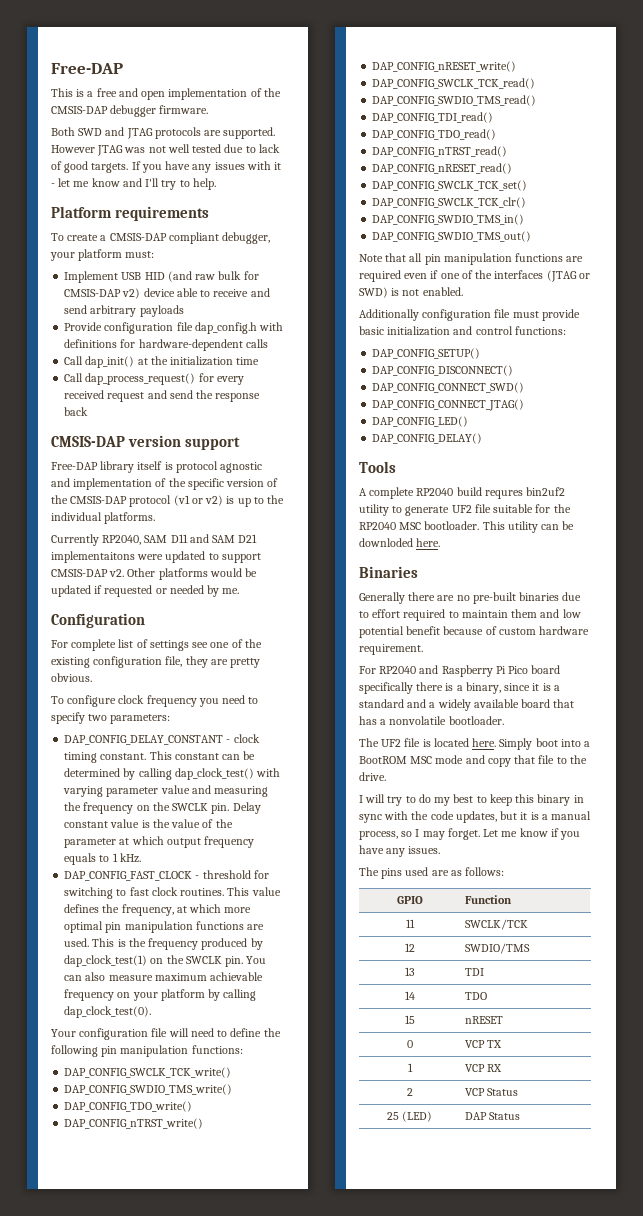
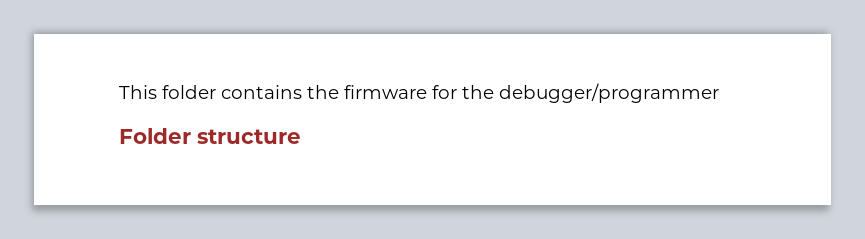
[51,63,123,74] [51,88,281,100] [51,105,209,117] [51,127,276,139] [51,144,280,156] [51,161,282,173] [51,178,216,190] [51,206,210,221] [51,232,271,244] [50,249,155,261] [64,271,259,283] [64,288,270,299] [64,305,184,317] [64,322,284,334] [64,339,268,351] [64,356,260,368] [64,373,244,385] [64,390,261,402] [64,407,89,416] [51,435,241,450] [51,461,263,473] [51,478,279,490] [51,495,285,507] [51,512,156,524] [51,534,258,546] [51,551,261,563] [51,568,258,580] [51,585,240,597] [51,613,145,628] [51,639,262,651] [51,656,261,668] [51,673,92,682] [51,695,259,707] [51,712,171,724] [64,734,260,745] [64,751,256,763] [64,768,281,780] [63,785,269,797] [64,802,261,814] [64,819,233,828] [64,836,255,848] [64,853,141,865] [64,870,269,881] [64,887,281,899] [64,904,252,916] [64,921,265,933] [64,938,263,950] [64,955,267,967] [64,972,264,981] [64,989,257,1001] [64,1006,152,1018] [51,1028,281,1040] [51,1045,243,1057] [64,1067,232,1078] [64,1084,233,1095] [64,1101,193,1112] [64,1118,204,1129] [372,61,517,72] [372,78,536,89] [372,95,537,106] [372,112,494,123] [372,129,497,140] [372,146,508,157] [372,163,513,174] [372,180,528,191] [372,197,527,208] [372,214,525,225] [372,231,532,242] [359,253,584,265] [359,270,590,282] [359,287,463,298] [359,309,580,321] [359,326,566,336] [372,348,481,359] [372,365,514,376] [372,382,525,393] [372,399,525,411] [372,416,469,427] [372,433,483,444] [359,461,396,473] [359,487,566,499] [359,504,571,516] [359,521,575,533] [359,538,441,547] [359,566,418,578] [359,592,582,604] [359,609,581,621] [359,626,590,638] [359,644,423,655] [359,665,561,677] [359,682,560,694] [359,699,575,711] [359,716,504,725] [359,738,591,750] [359,755,587,767] [359,772,386,781] [359,794,584,806] [359,811,592,823] [359,828,581,840] [359,845,441,857] [359,867,505,879] [396,896,423,904] [465,895,513,904] [405,919,415,928] [465,919,529,930] [404,943,415,952] [465,943,531,954] [404,967,415,976] [465,968,485,976] [404,991,415,1000] [465,992,488,1000] [404,1015,415,1024] [465,1016,504,1024] [406,1040,413,1048] [465,1040,503,1048] [407,1063,413,1072] [465,1064,503,1072] [406,1088,413,1096] [465,1088,519,1096] [386,1111,433,1122] [465,1112,521,1120] Free-DAP // This is a free and open implementation of the CMSIS-DAP debugger firmware. // Both SWD and JTAG protocols are supported. However JTAG was not well tested due to lack of good targets. If you have any issues with it - let me know and I'll try to help. // Platform requirements // To create a CMSIS-DAP compliant debugger, your platform must: // Implement USB HID (and raw bulk for CMSIS-DAP v2) device able to receive and send arbitrary payloads // Provide configuration file dap_config.h with definitions for hardware-dependent calls // Call dap_init() at the initialization time // Call dap_process_request() for every received request and send the response back // CMSIS-DAP version support // Free-DAP library itself is protocol agnostic and implementation of the specific version of the CMSIS-DAP protocol (v1 or v2) is up to the individual platforms. // Currently RP2040, SAM D11 and SAM D21 implementaitons were updated to support CMSIS-DAP v2. Other platforms would be updated if requested or needed by me. // Configuration // For complete list of settings see one of the existing configuration file, they are pretty obvious. // To configure clock frequency you need to specify two parameters: // DAP_CONFIG_DELAY_CONSTANT - clock timing constant. This constant can be determined by calling dap_clock_test() with varying parameter value and measuring the frequency on the SWCLK pin. Delay constant value is the value of the parameter at which output frequency equals to 1 kHz. // DAP_CONFIG_FAST_CLOCK - threshold for switching to fast clock routines. This value defines the frequency, at which more optimal pin manipulation functions are used. This is the frequency produced by dap_clock_test(1) on the SWCLK pin. You can also measure maximum achievable frequency on your platform by calling dap_clock_test(0). // Your configuration file will need to define the following pin manipulation functions: // DAP_CONFIG_SWCLK_TCK_write() // DAP_CONFIG_SWDIO_TMS_write() // DAP_CONFIG_TDO_write() // DAP_CONFIG_nTRST_write() // DAP_CONFIG_nRESET_write() // DAP_CONFIG_SWCLK_TCK_read() // DAP_CONFIG_SWDIO_TMS_read() // DAP_CONFIG_TDI_read() // DAP_CONFIG_TDO_read() // DAP_CONFIG_nTRST_read() // DAP_CONFIG_nRESET_read() // DAP_CONFIG_SWCLK_TCK_set() // DAP_CONFIG_SWCLK_TCK_clr() // DAP_CONFIG_SWDIO_TMS_in() // DAP_CONFIG_SWDIO_TMS_out() // Note that all pin manipulation functions are required even if one of the interfaces (JTAG or SWD) is not enabled. // Additionally configuration file must provide basic initialization and control functions: // DAP_CONFIG_SETUP() // DAP_CONFIG_DISCONNECT() // DAP_CONFIG_CONNECT_SWD() // DAP_CONFIG_CONNECT_JTAG() // DAP_CONFIG_LED() // DAP_CONFIG_DELAY() // Tools // A complete RP2040 build requres bin2uf2 utility to generate UF2 file suitable for the RP2040 MSC bootloader. This utility can be downloded here. // Binaries // Generally there are no pre-built binaries due to effort required to maintain them and low potential benefit because of custom hardware requirement. // For RP2040 and Raspberry Pi Pico board specifically there is a binary, since it is a standard and a widely available board that has a nonvolatile bootloader. // The UF2 file is located here. Simply boot into a BootROM MSC mode and copy that file to the drive. // I will try to do my best to keep this binary in sync with the code updates, but it is a manual process, so I may forget. Let me know if you have any issues. // The pins used are as follows: // GPIO | Function // 11 | SWCLK/TCK // 12 | SWDIO/TMS // 13 | TDI // 14 | TDO // 15 | nRESET // 0 | VCP TX // 1 | VCP RX // 2 | VCP Status // 25 (LED) | DAP Status -> [119,83,719,103] [119,128,301,144] This folder contains the firmware for the debugger/programmer // Folder structure

